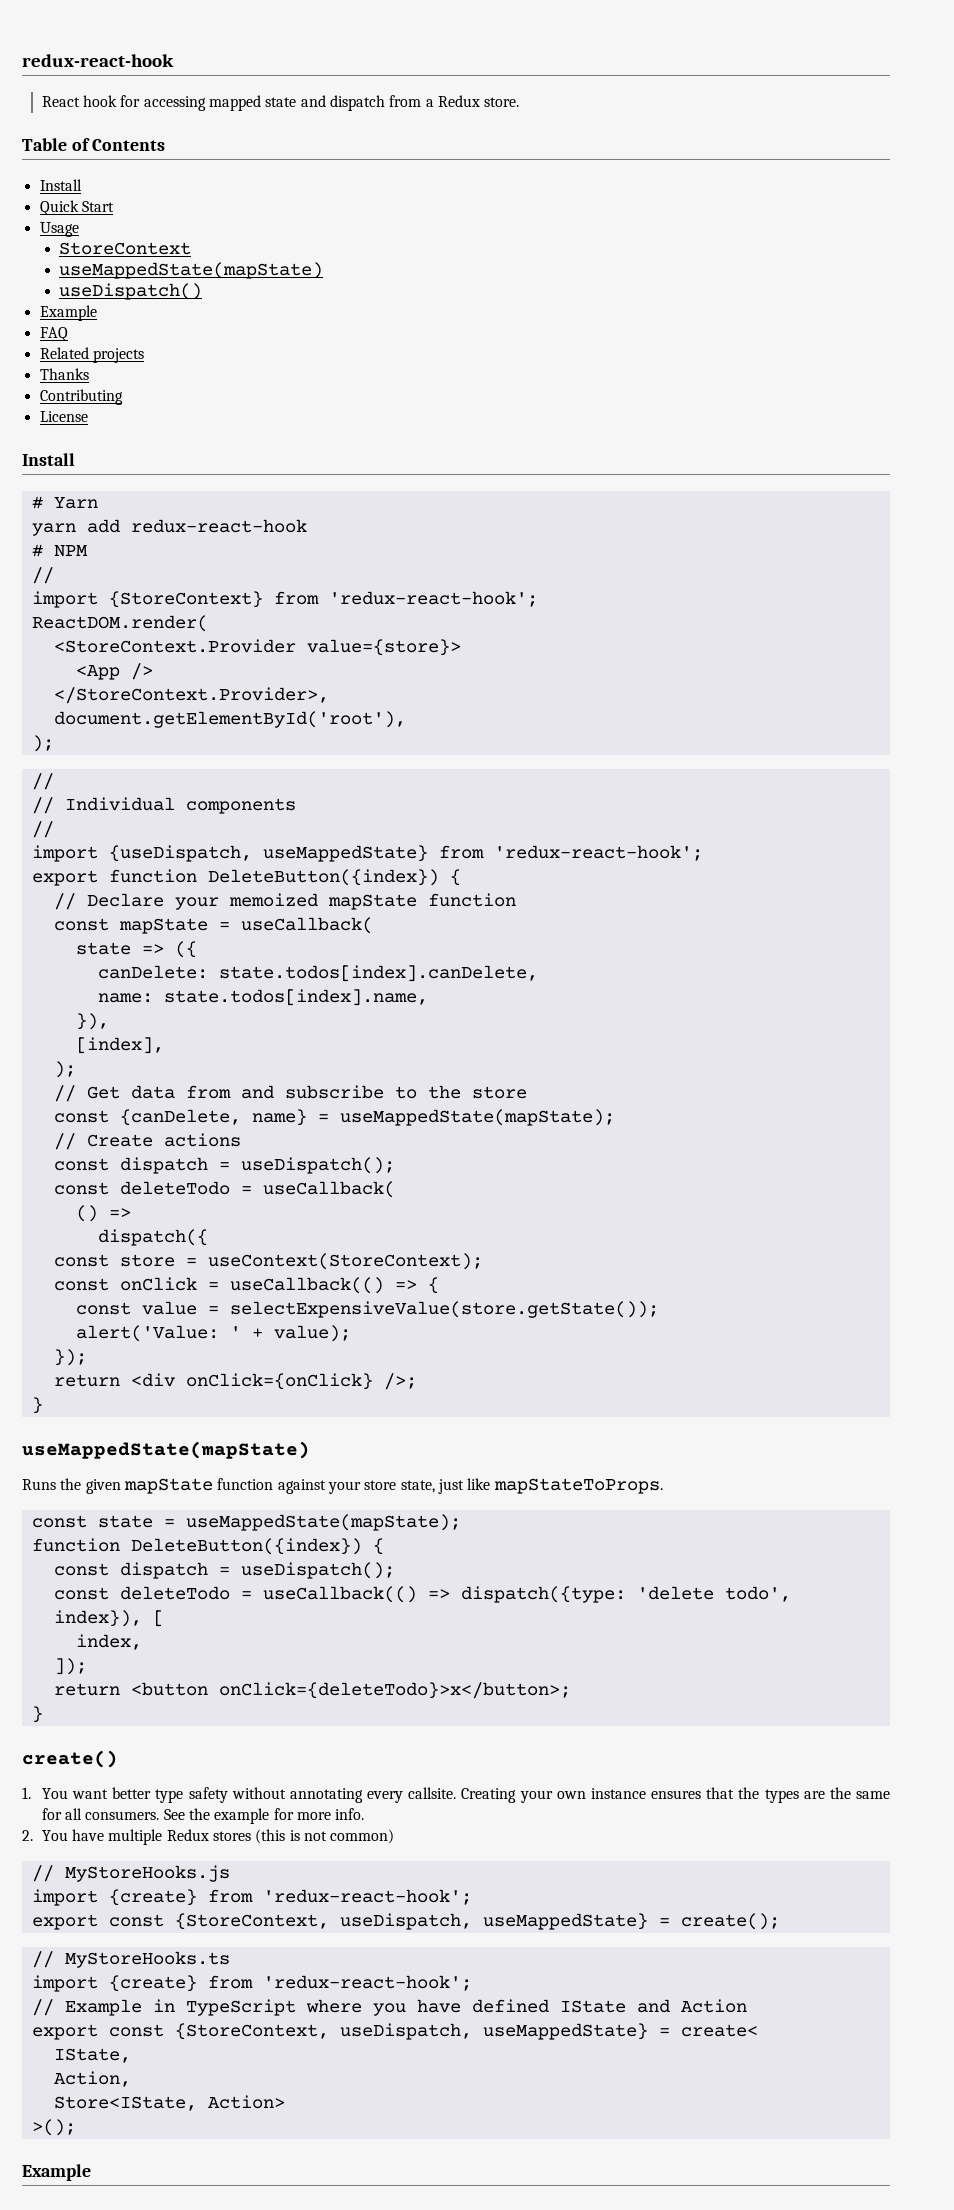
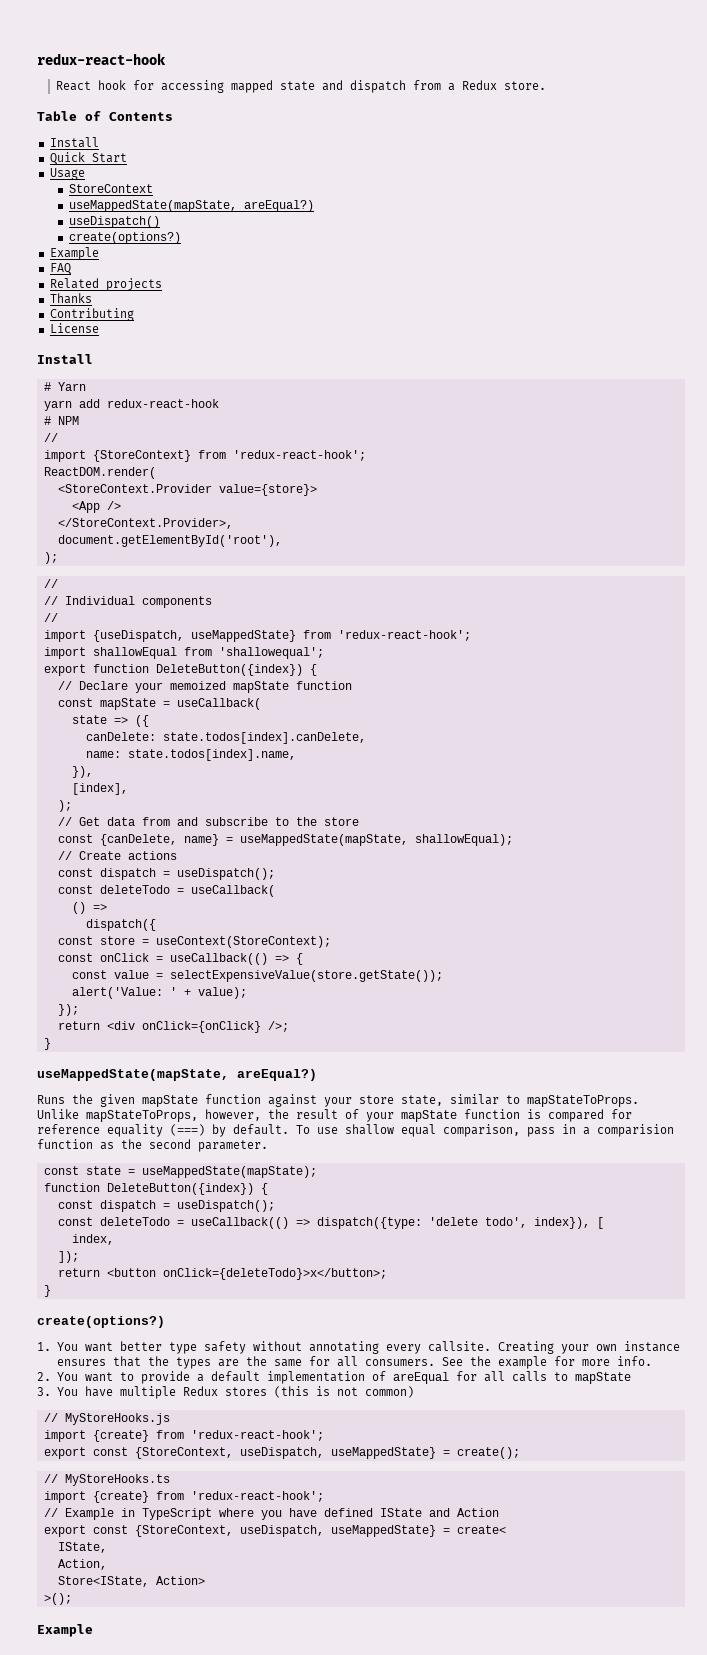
[59,262,324,279] useMappedState(mapState) -> [68,200,314,212] useMappedState(mapState, areEqual?)
(203, 291) none -> [68,232,181,244] // create(options?)
(703, 853) none -> [43,647,324,659] // import shallowEqual from 'shallowequal';
[339,1109,615,1126] useMappedState(mapState); -> [239,834,513,846] useMappedState(mapState, shallowEqual);
[22,1441,310,1459] useMappedState(mapState) -> [37,1069,317,1081] useMappedState(mapState, areEqual?)
[437,1478,491,1494] just like -> [450,1094,520,1105] similar to
(663, 1486) none -> [37,1109,632,1122] [37,1124,674,1137] [37,1139,268,1152] Unlike mapStateToProps, however, the result of your mapState function is compared for reference equality (===) by default. To use shallow equal comparison, pass in a comparision function as the second parameter.
[22,1750,118,1768] create() -> [37,1316,165,1328] create(options?)
(68, 1835) none -> [84,1371,631,1384] [37,1387,78,1396] want to provide a default implementation of areEqual for all calls to mapState // 3. You

